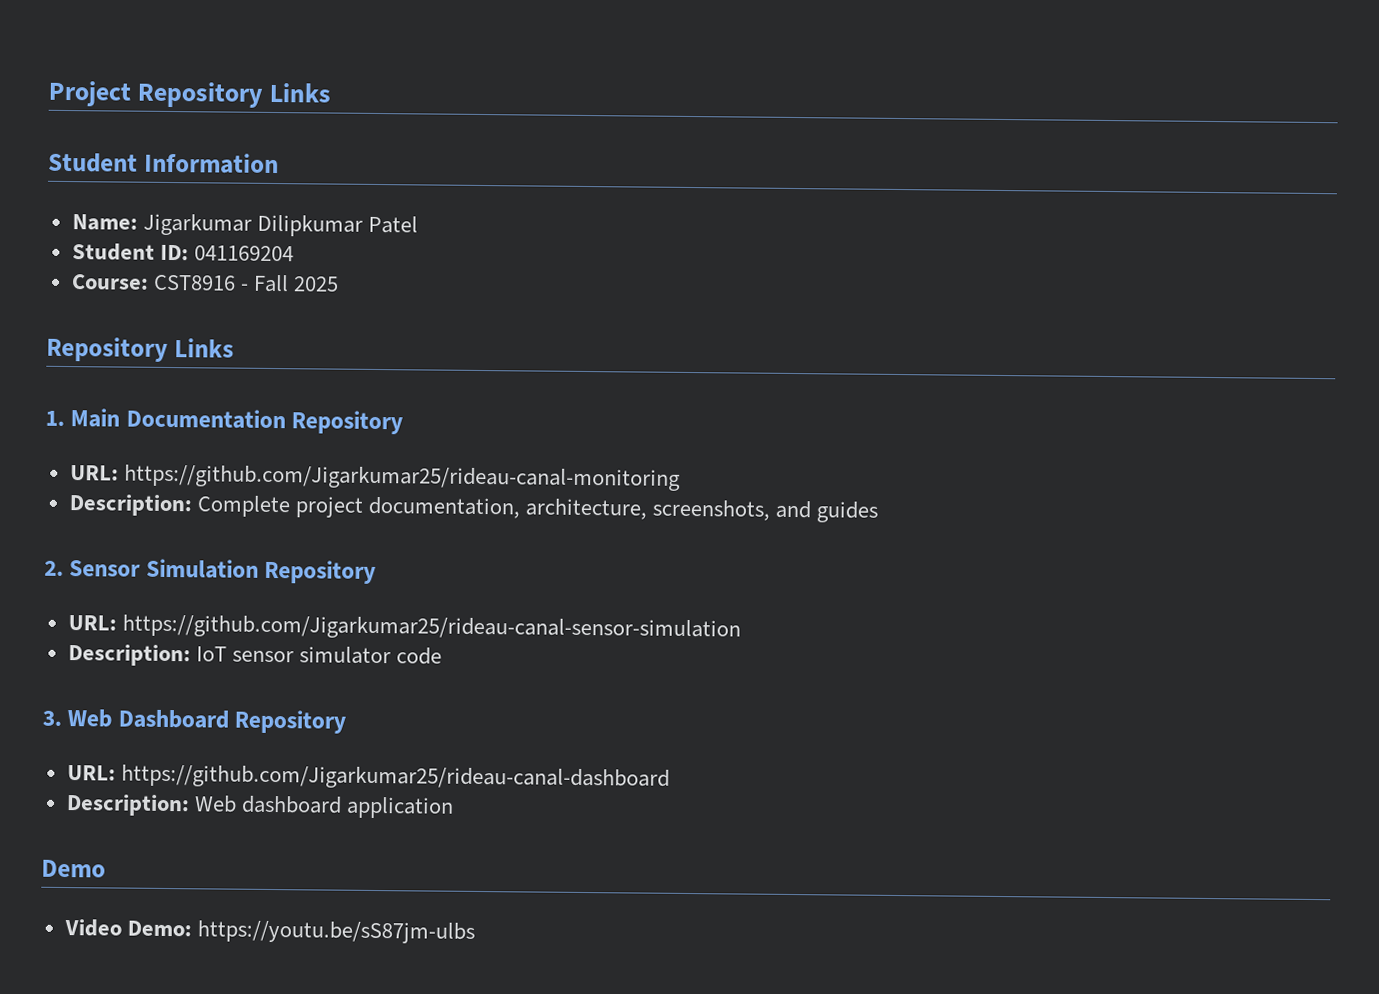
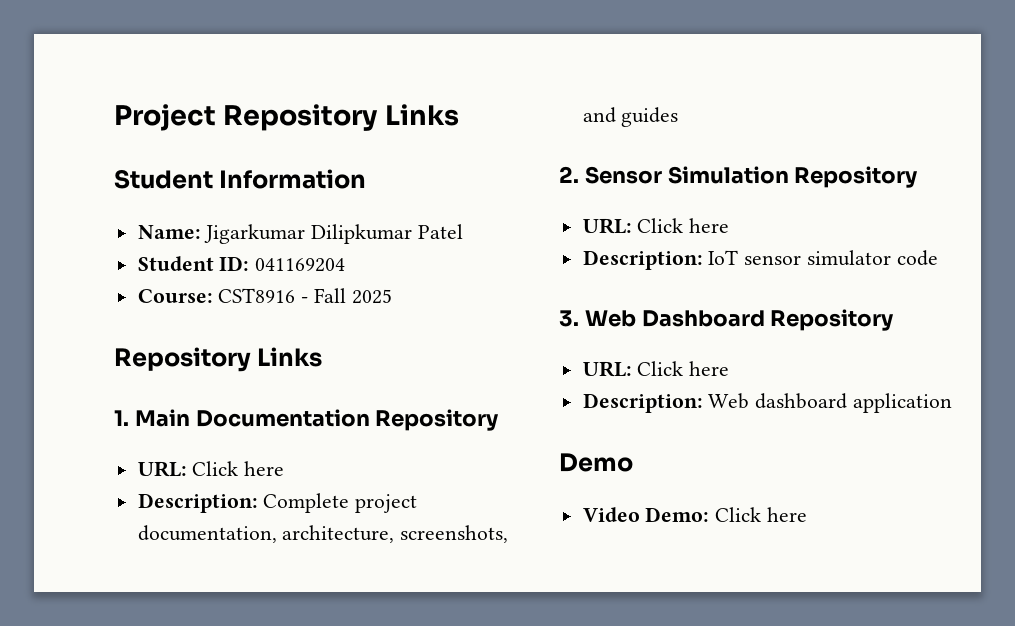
[123,464,681,491] https://github.com/Jigarkumar25/rideau-canal-monitoring -> [192,461,285,476] Click here
[121,614,741,642] https://github.com/Jigarkumar25/rideau-canal-sensor-simulation -> [637,218,730,233] Click here
[120,764,670,791] https://github.com/Jigarkumar25/rideau-canal-dashboard -> [637,361,730,376] Click here
[196,920,475,944] https://youtu.be/sS87jm-ulbs -> [715,507,808,522] Click here

